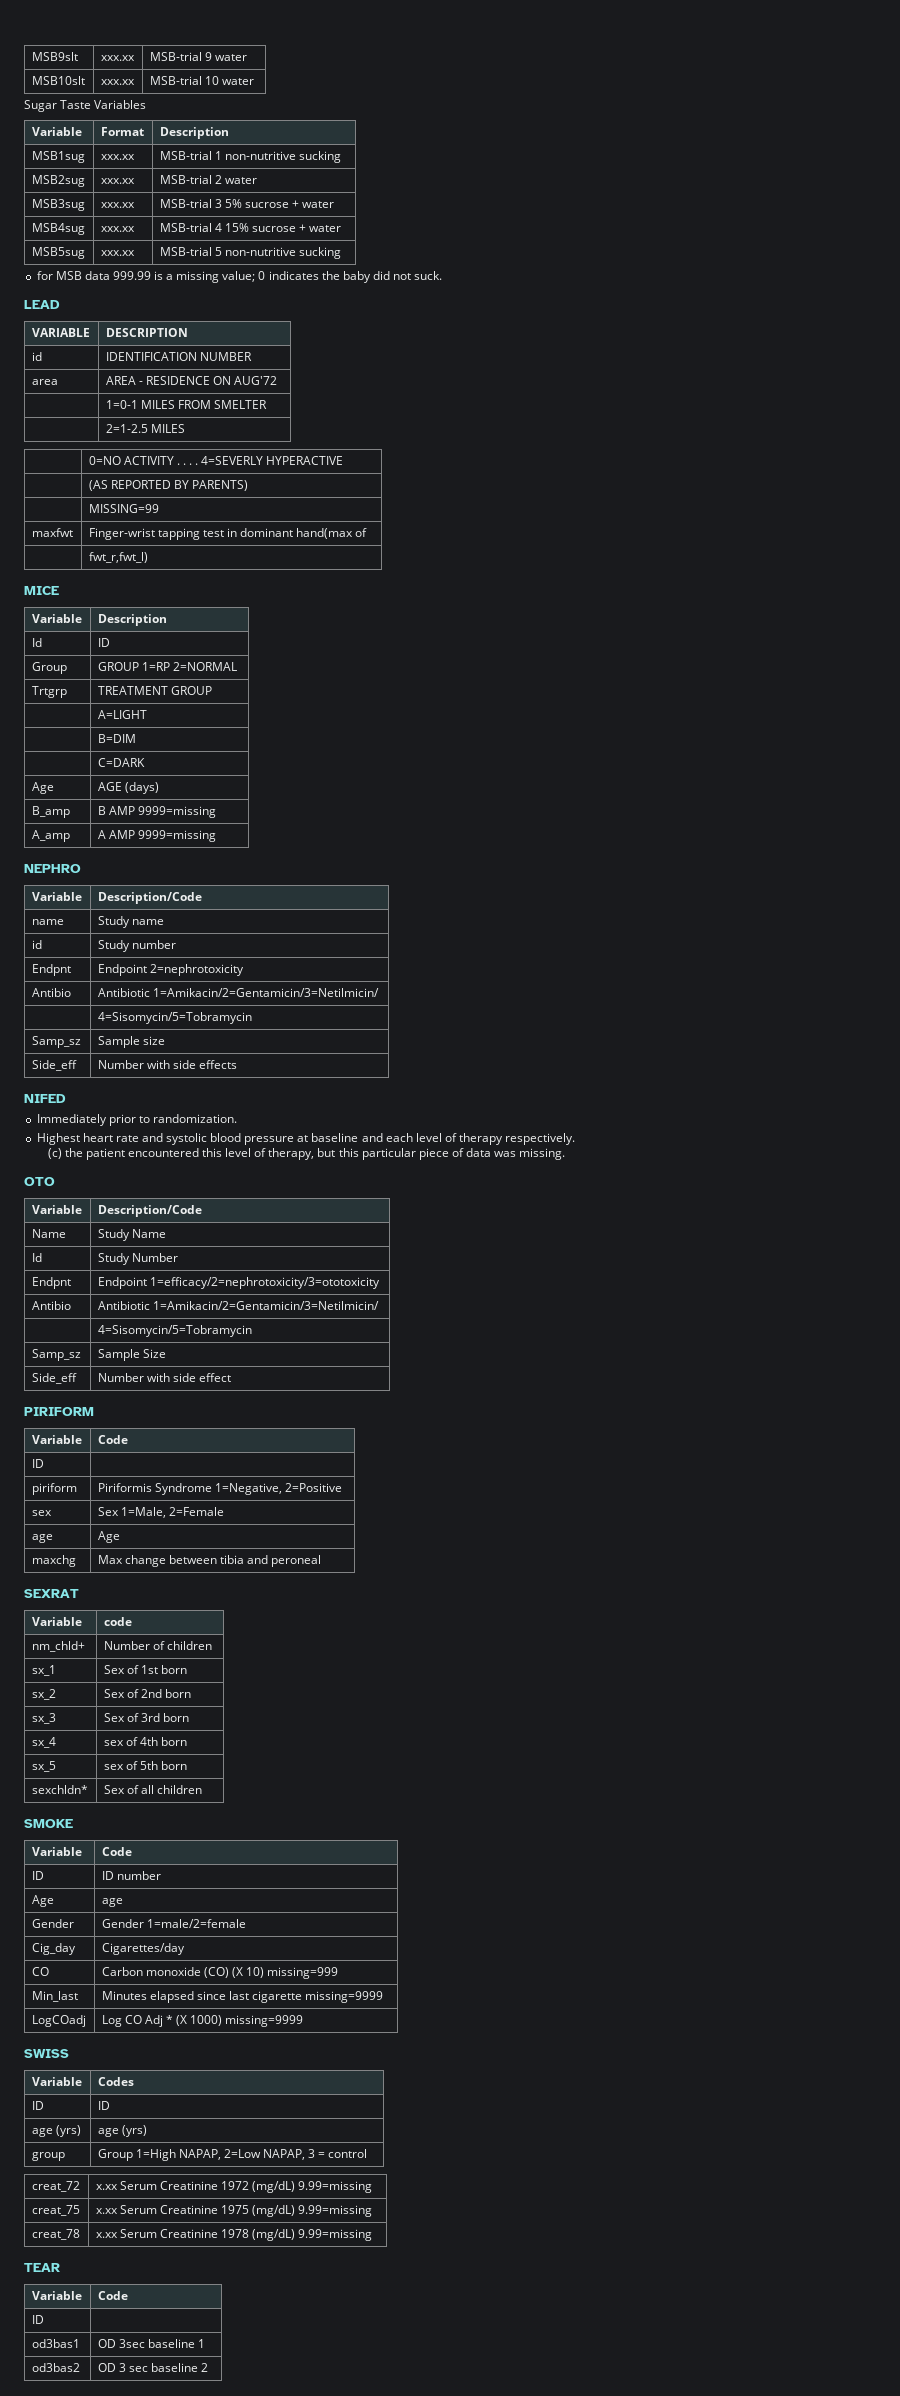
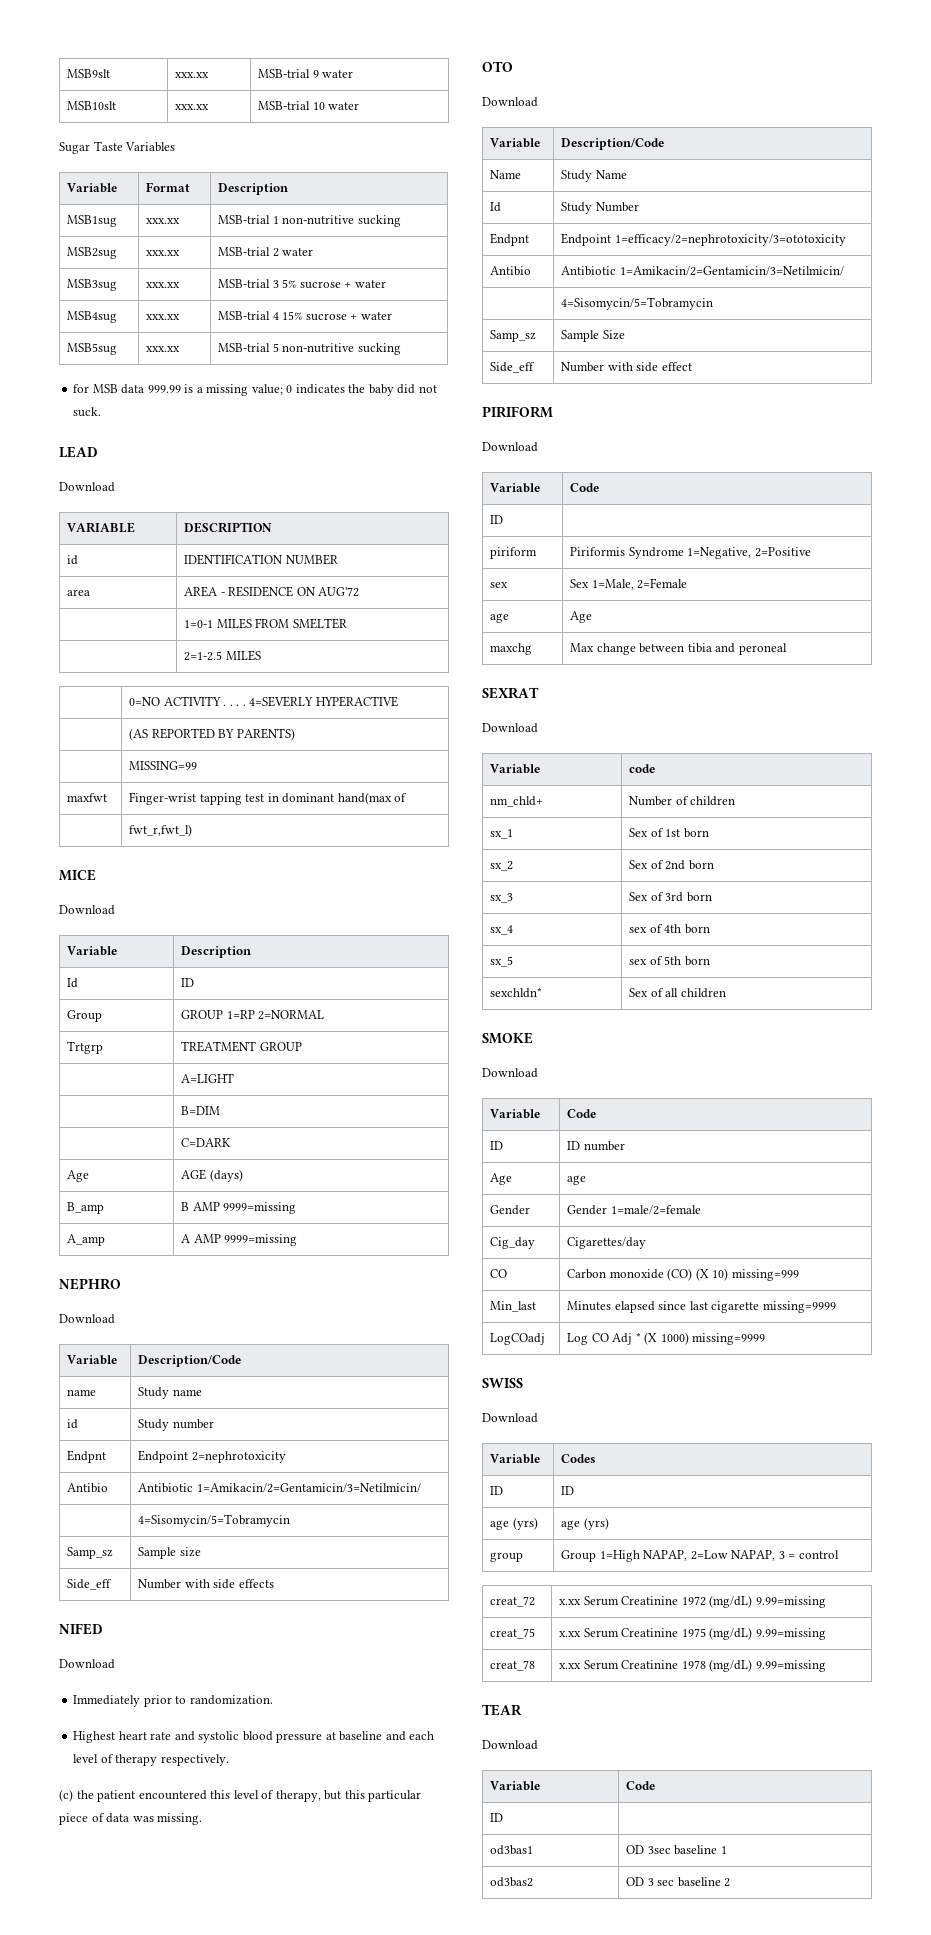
(60, 304) none -> [59,482,115,492] // Download
(59, 590) none -> [59,905,115,915] // Download
(81, 868) none -> [59,1314,115,1324] // Download
(66, 1098) none -> [59,1659,115,1669] // Download
(55, 1181) none -> [482,97,538,107] // Download
(94, 1411) none -> [482,442,538,452] // Download
(79, 1593) none -> [482,723,538,733] // Download
(73, 1823) none -> [482,1068,538,1078] // Download
(69, 2053) none -> [482,1413,538,1423] // Download
(60, 2267) none -> [482,1740,538,1750] // Download

